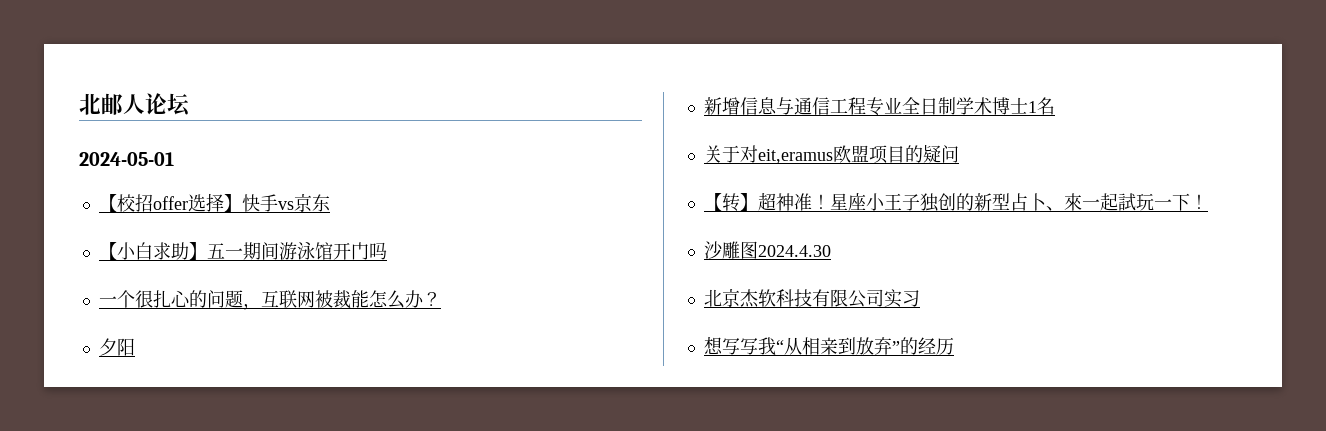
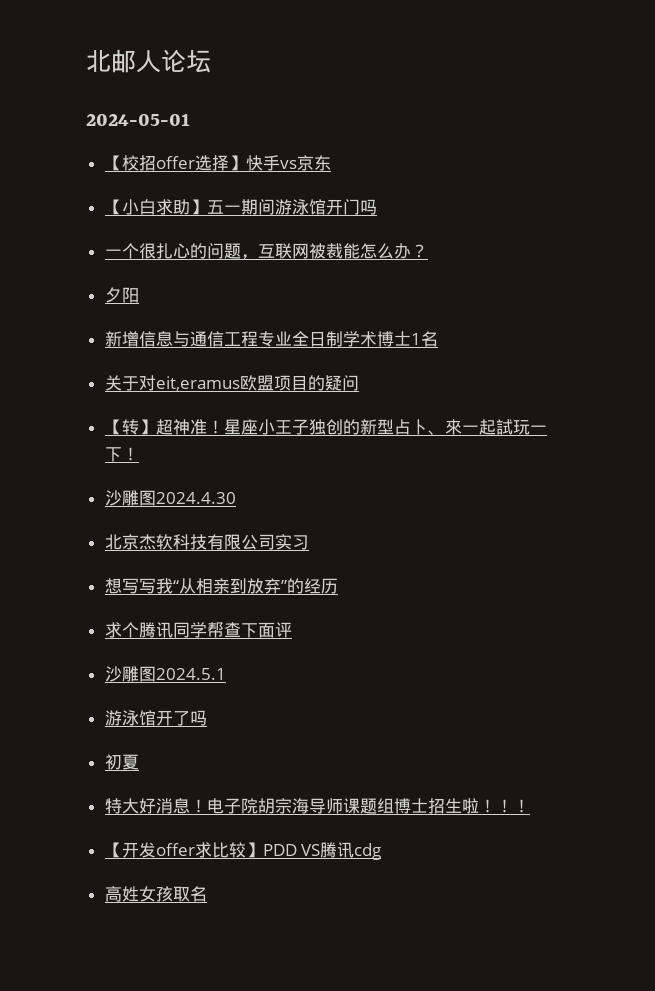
(954, 346) none -> [104,622,292,638] [104,666,226,682] [104,710,207,726] [104,754,139,770] [104,798,530,814] [104,842,382,860] [104,886,207,902] // 求个腾讯同学帮查下面评 // 沙雕图2024.5.1 // 游泳馆开了吗 // 初夏 // 特大好消息！电子院胡宗海导师课题组博士招生啦！！！ // 【开发offer求比较】PDD VS腾讯cdg // 高姓女孩取名

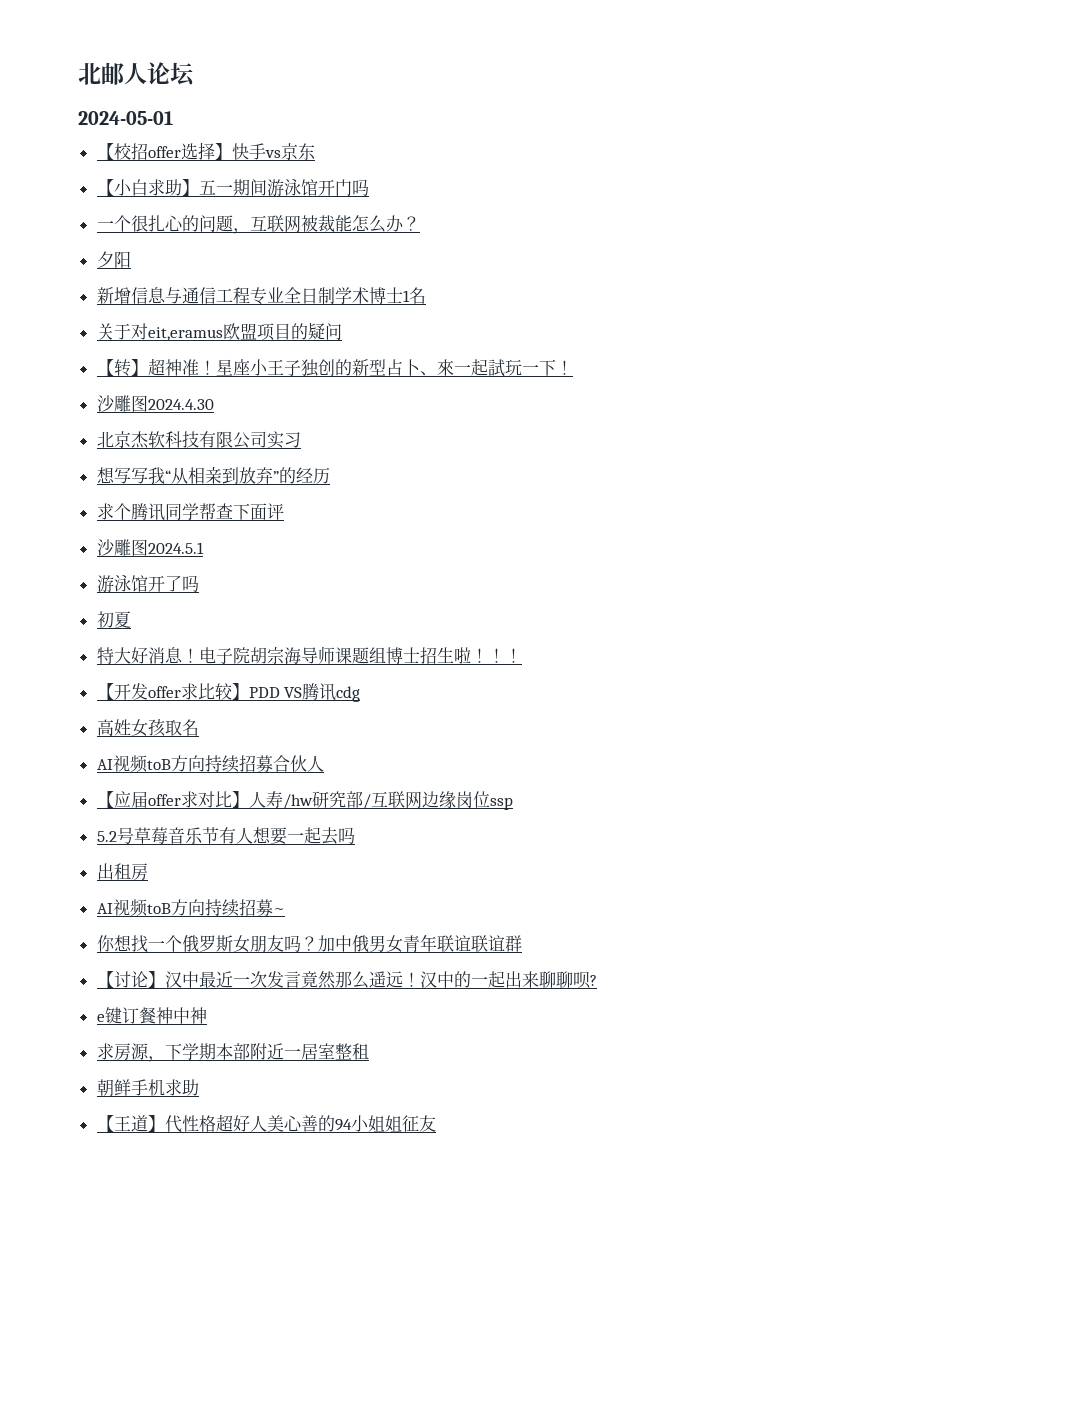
(207, 894) none -> [96,755,324,773] [96,791,513,810] [96,827,355,845] [96,863,148,881] [96,899,285,917] [96,934,522,953] [96,971,597,989] [96,1007,207,1024] [96,1043,369,1062] [96,1079,199,1096] [96,1114,436,1133] // AI视频toB方向持续招募合伙人 // 【应届offer求对比】人寿/hw研究部/互联网边缘岗位ssp // 5.2号草莓音乐节有人想要一起去吗 // 出租房 // AI视频toB方向持续招募~ // 你想找一个俄罗斯女朋友吗？加中俄男女青年联谊联谊群 // 【讨论】汉中最近一次发言竟然那么遥远！汉中的一起出来聊聊呗? // e键订餐神中神 // 求房源，下学期本部附近一居室整租 // 朝鲜手机求助 // 【王道】代性格超好人美心善的94小姐姐征友

